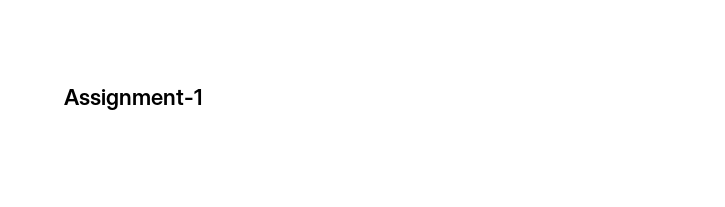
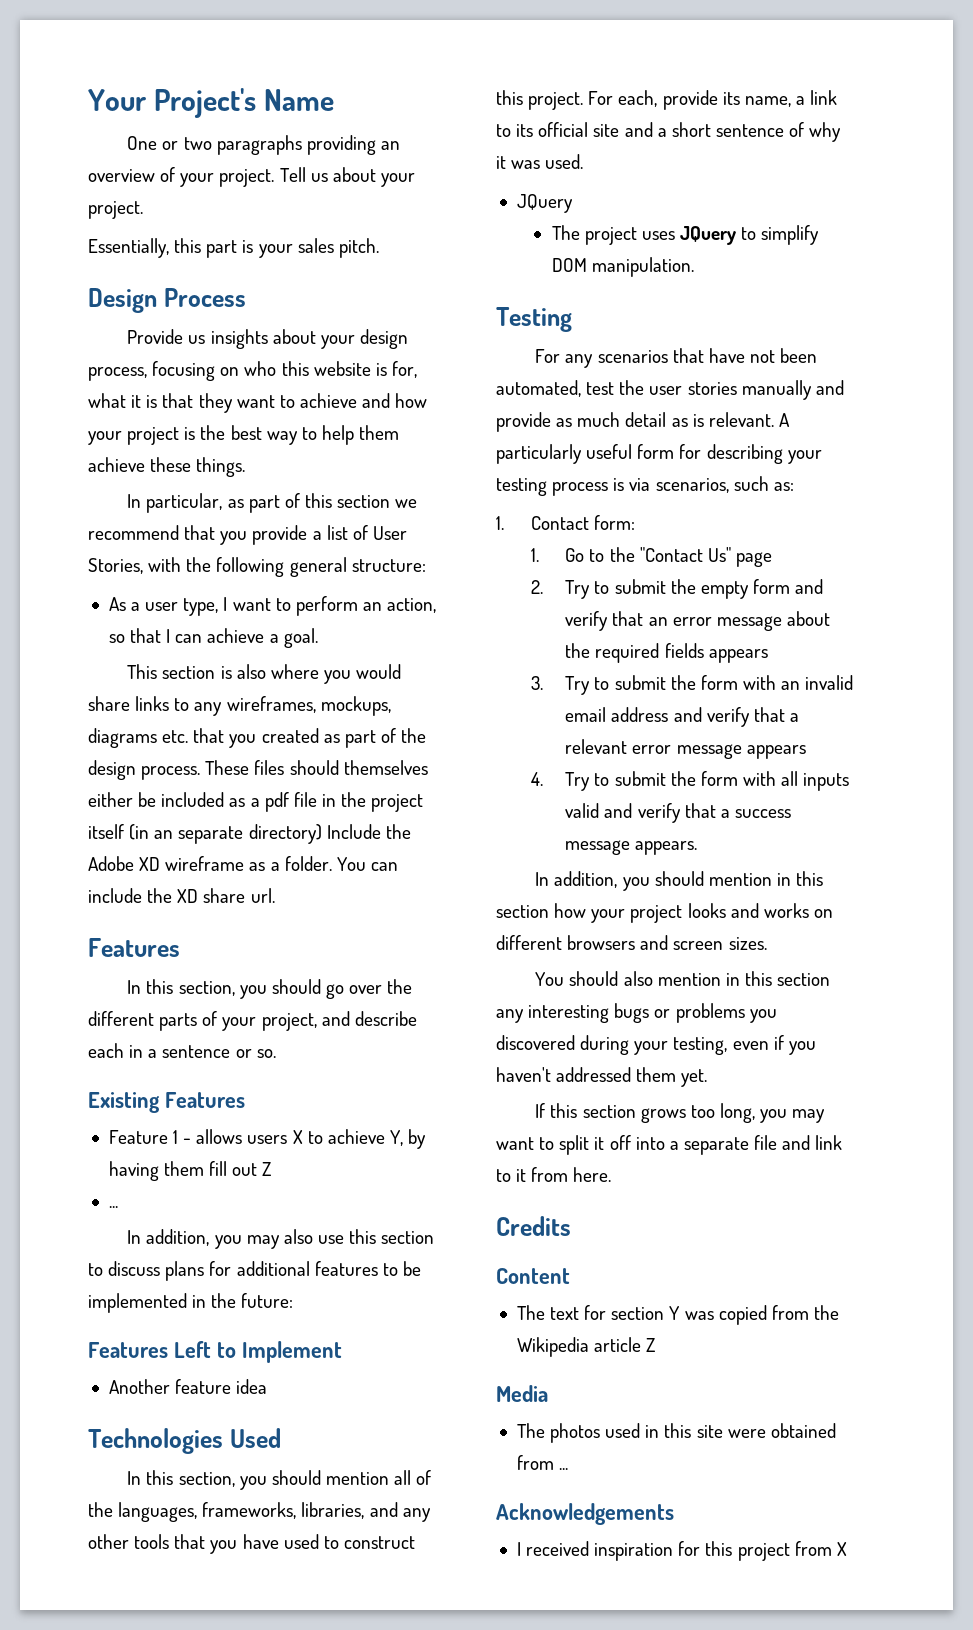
[64,89,202,110] Assignment-1 -> [88,88,334,118] [127,135,401,155] [88,167,415,187] [88,201,143,219] [88,238,379,258] [88,288,246,313] [127,329,409,349] [88,361,417,381] [88,393,428,413] [88,425,400,445] [88,457,246,477] [127,493,418,513] [88,525,407,545] [88,557,426,577] [108,596,437,616] [108,628,318,648] [127,664,402,684] [88,696,391,716] [88,728,427,748] [88,760,428,780] [88,792,424,812] [88,824,411,844] [88,856,398,871] [88,888,275,903] [88,938,180,957] [127,979,413,999] [88,1011,417,1031] [88,1043,276,1058] [88,1092,245,1113] [108,1129,427,1149] [108,1161,273,1181] [108,1206,118,1208] [127,1229,435,1249] [88,1261,421,1281] [88,1293,294,1313] [88,1341,342,1363] [108,1379,268,1394] [88,1428,281,1454] [127,1470,432,1490] [88,1502,431,1522] [88,1534,415,1554] [496,90,838,110] [496,122,842,142] [496,154,584,169] [516,194,573,213] [551,225,820,245] [551,257,694,277] [496,307,572,332] [535,348,818,368] [496,380,844,400] [496,412,790,432] [496,444,822,464] [496,476,794,496] [496,515,635,530] [530,547,772,567] [530,579,824,599] [565,611,830,631] [565,643,768,663] [530,675,854,695] [565,707,799,727] [565,739,806,759] [530,771,850,791] [565,803,791,823] [565,840,698,855] [535,871,824,891] [496,903,833,923] [496,935,767,950] [535,971,831,986] [496,1003,777,1023] [496,1035,816,1055] [496,1067,708,1087] [535,1103,826,1123] [496,1135,843,1155] [496,1167,612,1182] [496,1216,571,1236] [496,1268,570,1284] [516,1305,839,1325] [516,1337,657,1357] [496,1385,548,1402] [516,1423,836,1443] [516,1455,569,1470] [496,1503,674,1525] [516,1541,847,1561] Your Project's Name // One or two paragraphs providing an overview of your project. Tell us about your project. // Essentially, this part is your sales pitch. // Design Process // Provide us insights about your design process, focusing on who this website is for, what it is that they want to achieve and how your project is the best way to help them achieve these things. // In particular, as part of this section we recommend that you provide a list of User Stories, with the following general structure: // As a user type, I want to perform an action, so that I can achieve a goal. // This section is also where you would share links to any wireframes, mockups, diagrams etc. that you created as part of the design process. These files should themselves either be included as a pdf file in the project itself (in an separate directory) Include the Adobe XD wireframe as a folder. You can include the XD share url. // Features // In this section, you should go over the different parts of your project, and describe each in a sentence or so. // Existing Features // Feature 1 - allows users X to achieve Y, by having them fill out Z // ... // In addition, you may also use this section to discuss plans for additional features to be implemented in the future: // Features Left to Implement // Another feature idea // Technologies Used // In this section, you should mention all of the languages, frameworks, libraries, and any other tools that you have used to construct this project. For each, provide its name, a link to its official site and a short sentence of why it was used. // JQuery // The project uses JQuery to simplify DOM manipulation. // Testing // For any scenarios that have not been automated, test the user stories manually and provide as much detail as is relevant. A particularly useful form for describing your testing process is via scenarios, such as: // 1. Contact form: // 1. Go to the "Contact Us" page // 2. Try to submit the empty form and verify that an error message about the required fields appears // 3. Try to submit the form with an invalid email address and verify that a relevant error message appears // 4. Try to submit the form with all inputs valid and verify that a success message appears. // In addition, you should mention in this section how your project looks and works on different browsers and screen sizes. // You should also mention in this section any interesting bugs or problems you discovered during your testing, even if you haven't addressed them yet. // If this section grows too long, you may want to split it off into a separate file and link to it from here. // Credits // Content // The text for section Y was copied from the Wikipedia article Z // Media // The photos used in this site were obtained from ... // Acknowledgements // I received inspiration for this project from X

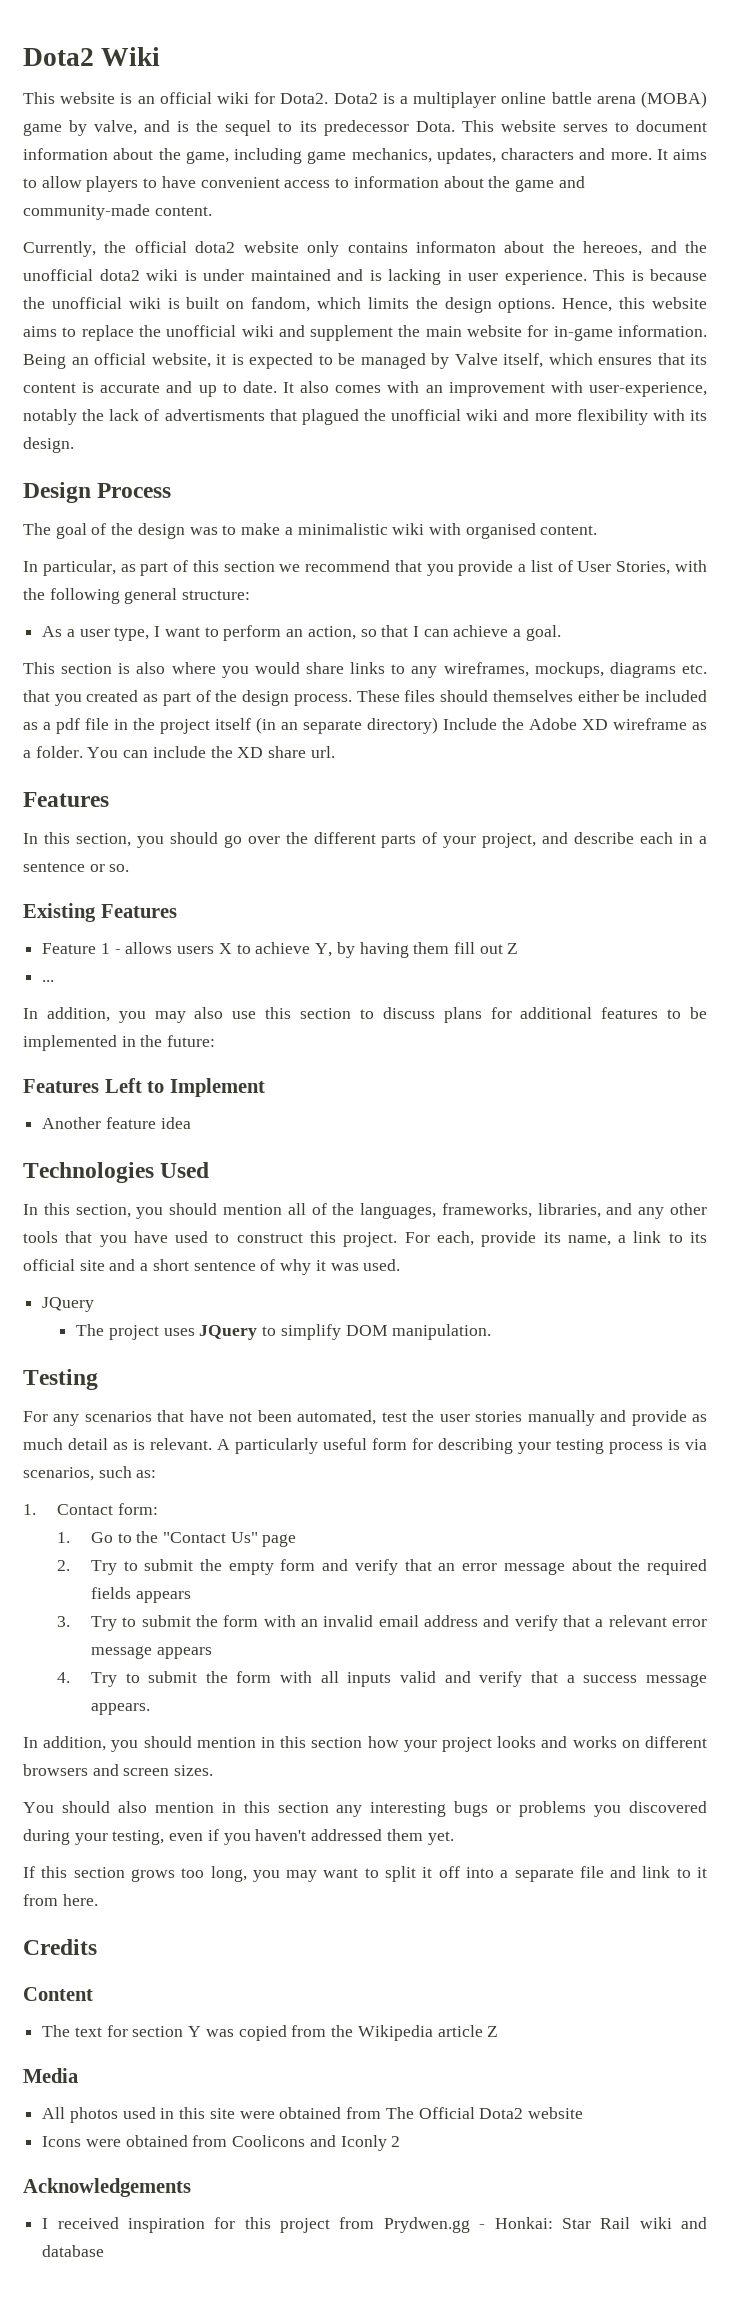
[88,88,334,118] [127,135,401,155] [88,167,415,187] [88,201,143,219] [88,238,379,258] [88,288,246,313] [127,329,409,349] [88,361,417,381] [88,393,428,413] [88,425,400,445] [88,457,246,477] Your Project's Name // One or two paragraphs providing an overview of your project. Tell us about your project. // Essentially, this part is your sales pitch. // Design Process // Provide us insights about your design process, focusing on who this website is for, what it is that they want to achieve and how your project is the best way to help them achieve these things. -> [23,47,161,66] [23,91,707,108] [23,120,708,136] [23,148,707,164] [23,176,585,192] [23,204,212,220] [23,241,707,257] [23,269,707,285] [23,297,707,313] [23,325,707,341] [23,353,707,369] [23,381,707,397] [23,409,707,425] [23,437,74,453] [23,482,172,503] [23,523,598,539] Dota2 Wiki // This website is an official wiki for Dota2. Dota2 is a multiplayer online battle arena (MOBA) game by valve, and is the sequel to its predecessor Dota. This website serves to document information about the game, including game mechanics, updates, characters and more. It aims to allow players to have convenient access to information about the game and community-made content. // Currently, the official dota2 website only contains informaton about the hereoes, and the unofficial dota2 wiki is under maintained and is lacking in user experience. This is because the unofficial wiki is built on fandom, which limits the design options. Hence, this website aims to replace the unofficial wiki and supplement the main website for in-game information. Being an official website, it is expected to be managed by Valve itself, which ensures that its content is accurate and up to date. It also comes with an improvement with user-experience, notably the lack of advertisments that plagued the unofficial wiki and more flexibility with its design. // Design Process // The goal of the design was to make a minimalistic wiki with organised content.
[516,1423,545,1438] The -> [42,2107,66,2119] All
[559,1468,569,1470] ... -> [385,2107,583,2119] [42,2135,401,2151] The Official Dota2 website // Icons were obtained from Coolicons and Iconly 2
[836,1542,847,1556] X -> [383,2217,708,2233] [42,2245,105,2257] Prydwen.gg - Honkai: Star Rail wiki and database

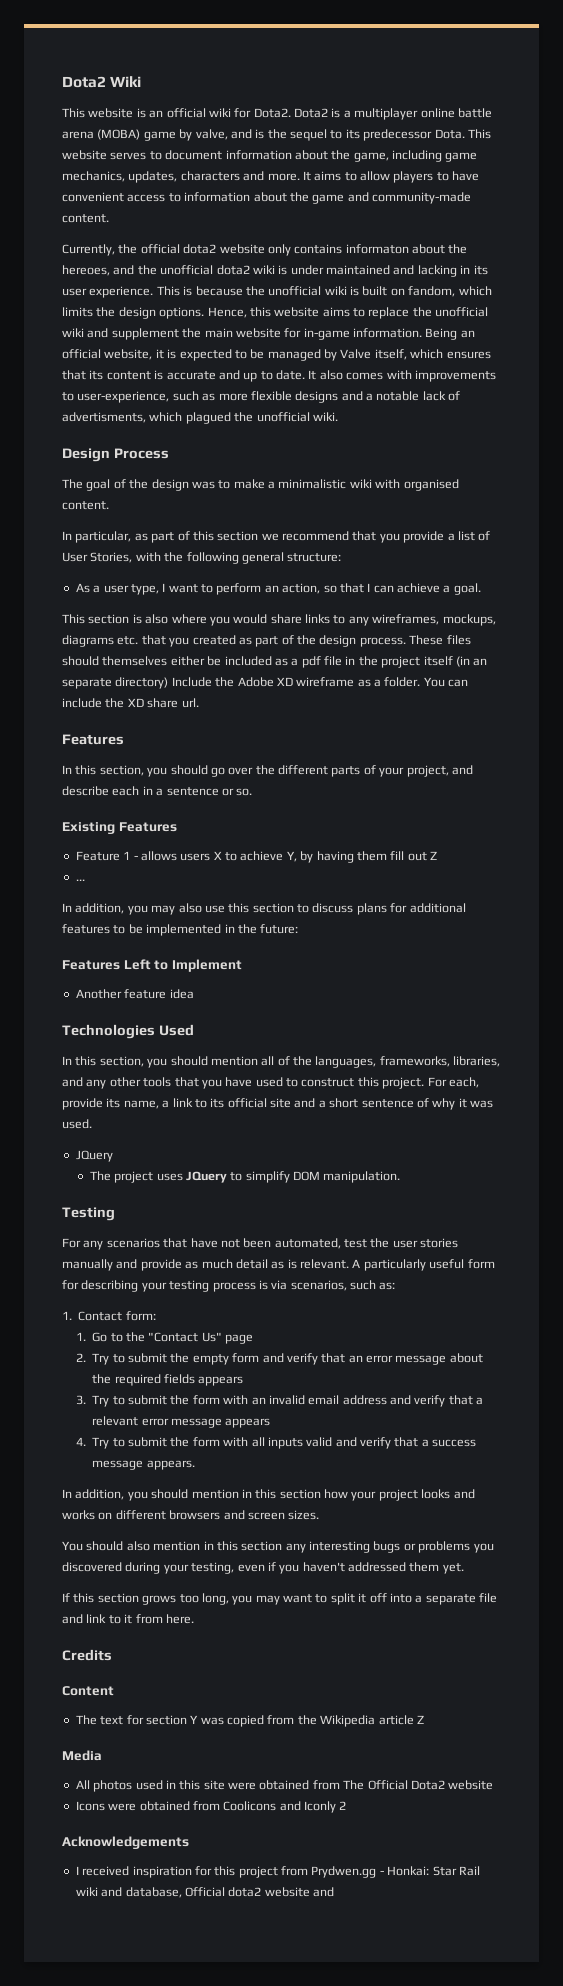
[369,270,382,281] is -> (415, 270) none
(462, 275) none -> [473,265,488,275] its
[425,381,707,397] [23,409,707,425] [23,437,74,453] an improvement with user-experience, notably the lack of advertisments that plagued the unofficial wiki and more flexibility with its design. -> [414,370,496,382] [62,391,461,403] [62,412,338,424] improvements to user-experience, such as more flexible designs and a notable lack of advertisments, which plagued the unofficial wiki.
[42,2245,105,2257] database -> [125,1887,334,1898] database, Official dota2 website and

